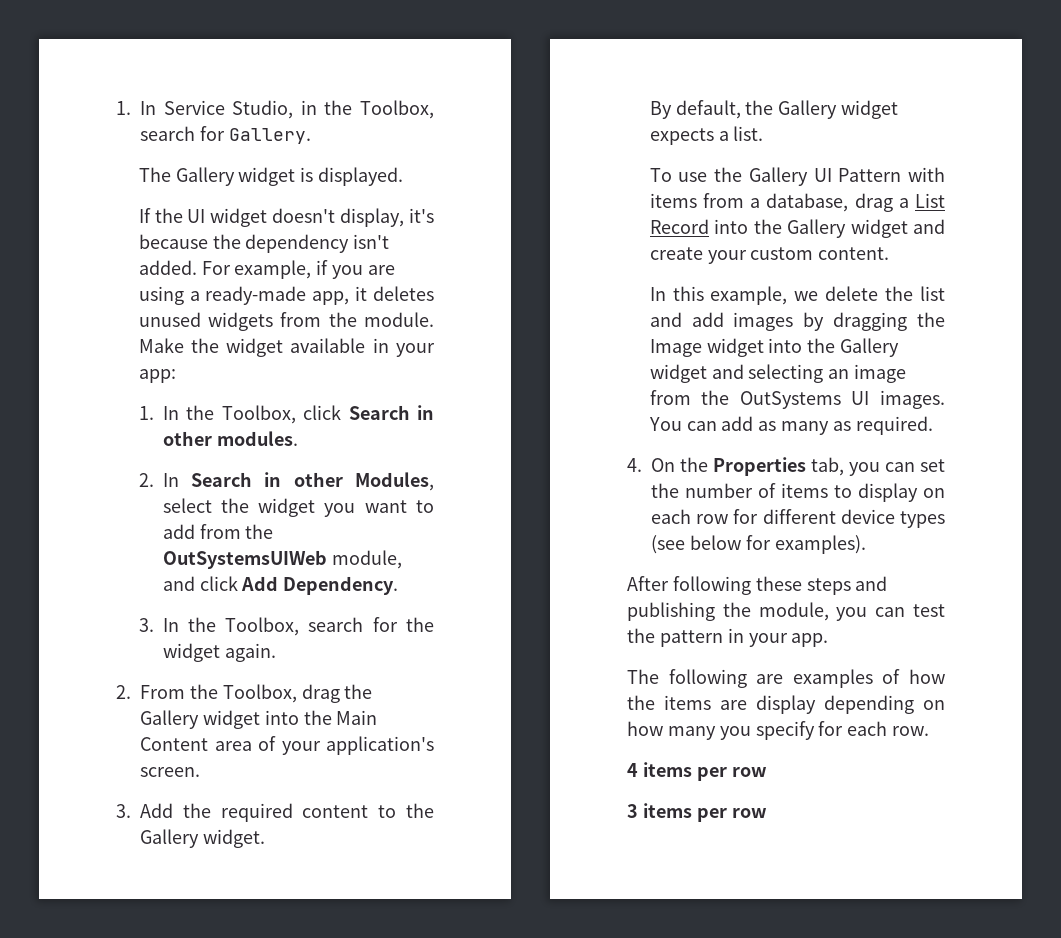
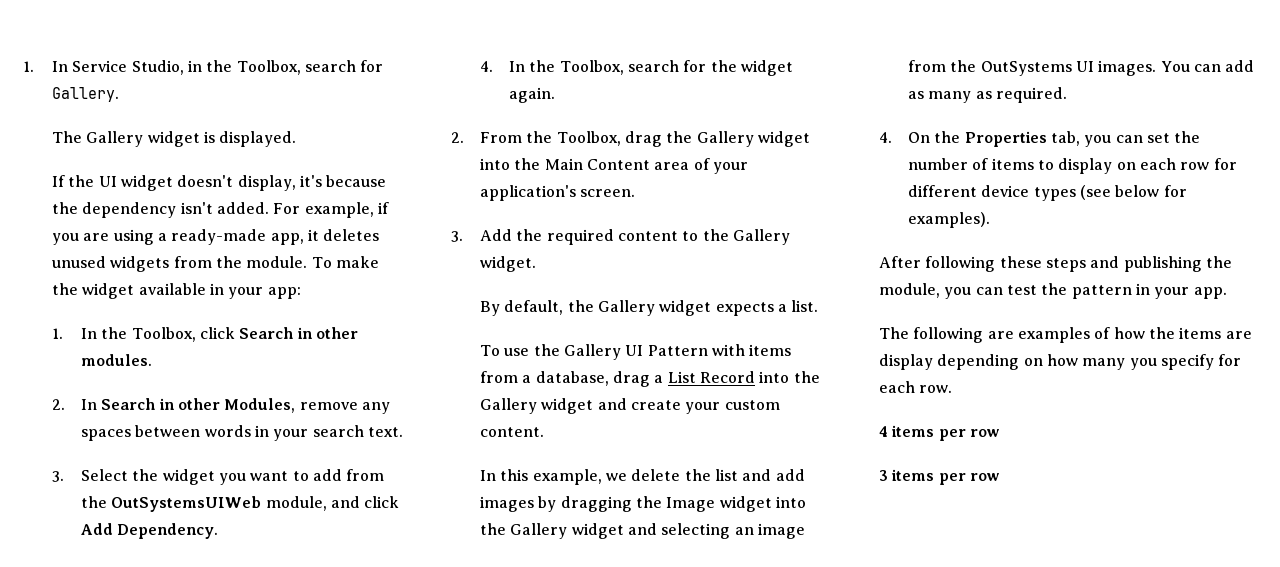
[138,338,184,353] Make -> [311,256,379,268] To make
[162,498,212,513] select -> [299,402,390,414] [81,425,403,441] [52,469,129,482] remove any spaces between words in your search text. // 3. Select
[138,618,154,632] 3. -> [480,61,494,72] 4.

